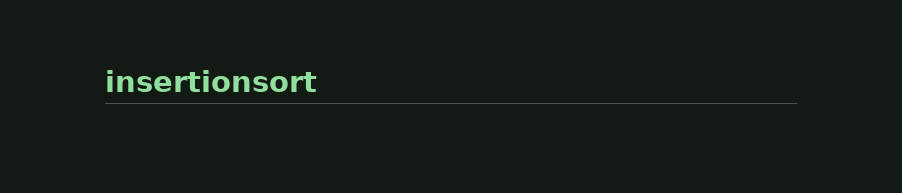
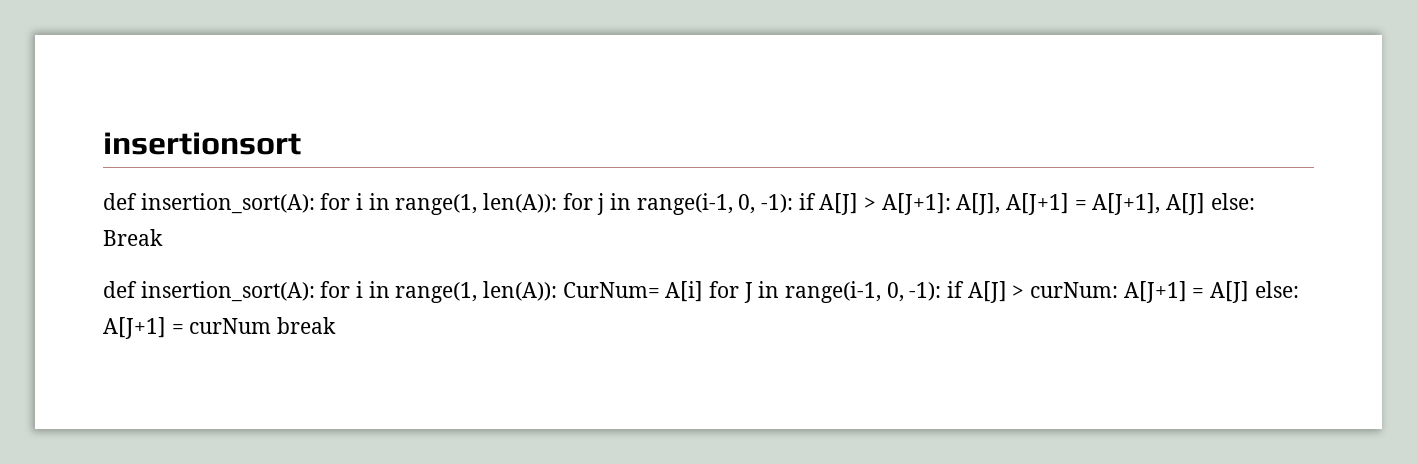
(317, 81) none -> [103,193,1255,215] [103,229,163,246] [103,281,1299,303] [103,317,337,339] // def insertion_sort(A): for i in range(1, len(A)): for j in range(i-1, 0, -1): if A[J] > A[J+1]: A[J], A[J+1] = A[J+1], A[J] else: Break // def insertion_sort(A): for i in range(1, len(A)): CurNum= A[i] for J in range(i-1, 0, -1): if A[J] > curNum: A[J+1] = A[J] else: A[J+1] = curNum break

